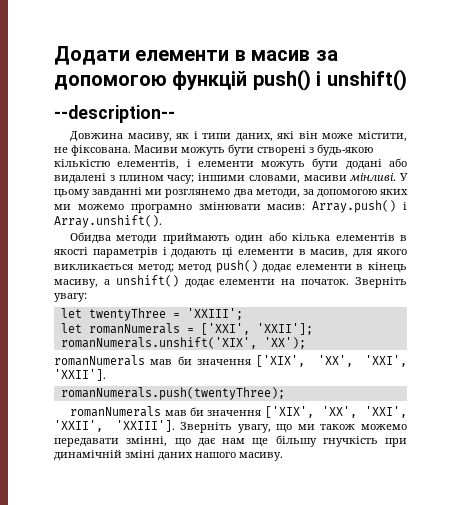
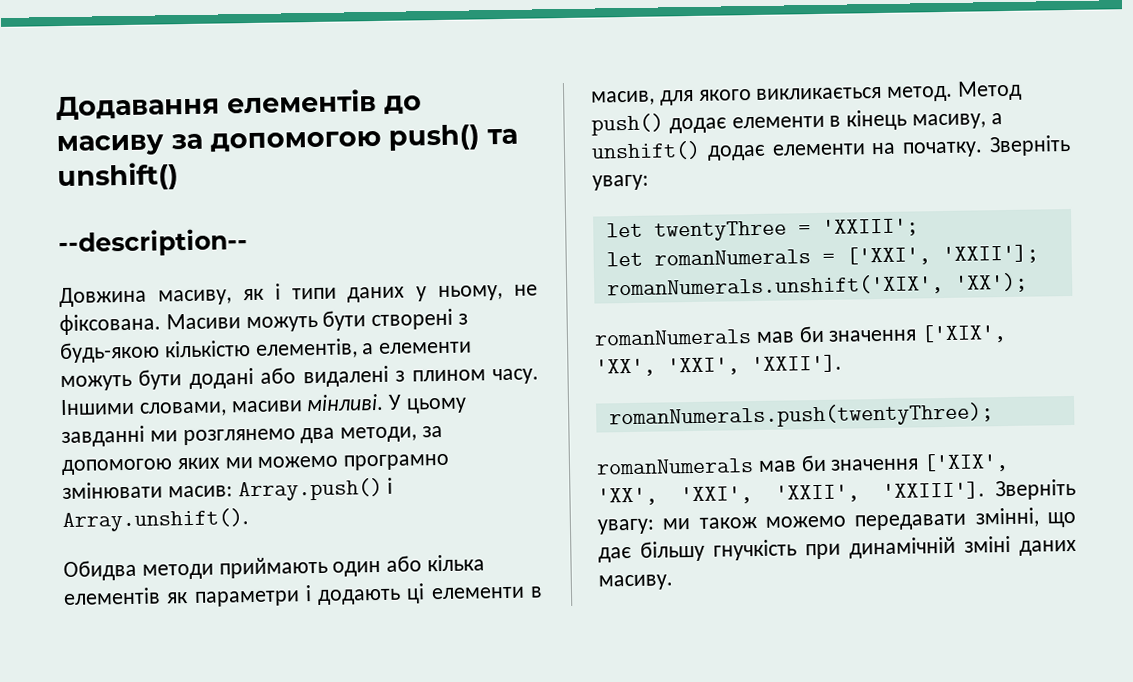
[54,46,338,65] [54,69,322,91] Додати елементи в масив за допомогою функцій push() і -> [56,88,422,121] [56,124,518,157] Додавання елементів до масиву за допомогою push() та
[235,131,407,142] даних, які він може містити, -> [347,284,504,303] даних у ньому,
[186,159,191,167] і -> [362,343,375,355] а
[167,173,245,184] часу; іншими -> [492,368,539,385] [60,398,135,416] часу. Іншими
[400,235,407,241] [54,247,158,258] в якості параметрів -> [166,590,300,607] як параметри
[137,264,213,273] метод; метод -> [887,80,1023,102] метод. Метод
[301,279,350,285] початок. -> [902,141,984,158] початку.
[237,424,293,433] увагу, що -> [597,518,655,535] увагу:
[222,438,269,447] нам ще -> (632, 554) none
[195,452,236,458] нашого -> (1077, 547) none

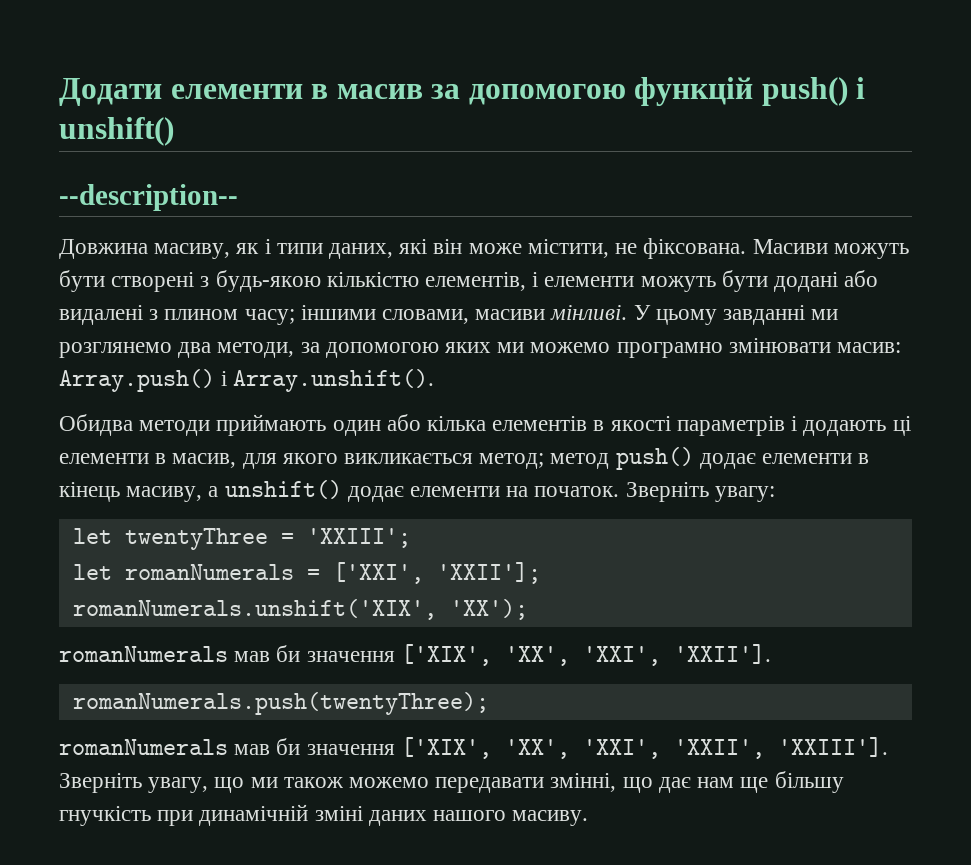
[56,88,422,121] [56,124,518,157] Додавання елементів до масиву за допомогою push() та -> [59,77,866,106] Додати елементи в масив за допомогою функцій push() і
[347,284,504,303] даних у ньому, -> [329,239,609,259] даних, які він може містити,
[362,343,375,355] а -> [532,272,539,287] і
[492,368,539,385] [60,398,135,416] часу. Іншими -> [244,305,376,325] часу; іншими
[166,590,300,607] як параметри -> [593,416,785,436] в якості параметрів
[887,80,1023,102] метод. Метод -> [479,453,610,469] метод; метод
[902,141,984,158] початку. -> [534,486,620,497] початок.
[597,518,655,535] увагу: -> [148,777,245,793] увагу, що
(632, 554) none -> [697,777,769,793] нам ще
(1077, 547) none -> [433,810,507,821] нашого

